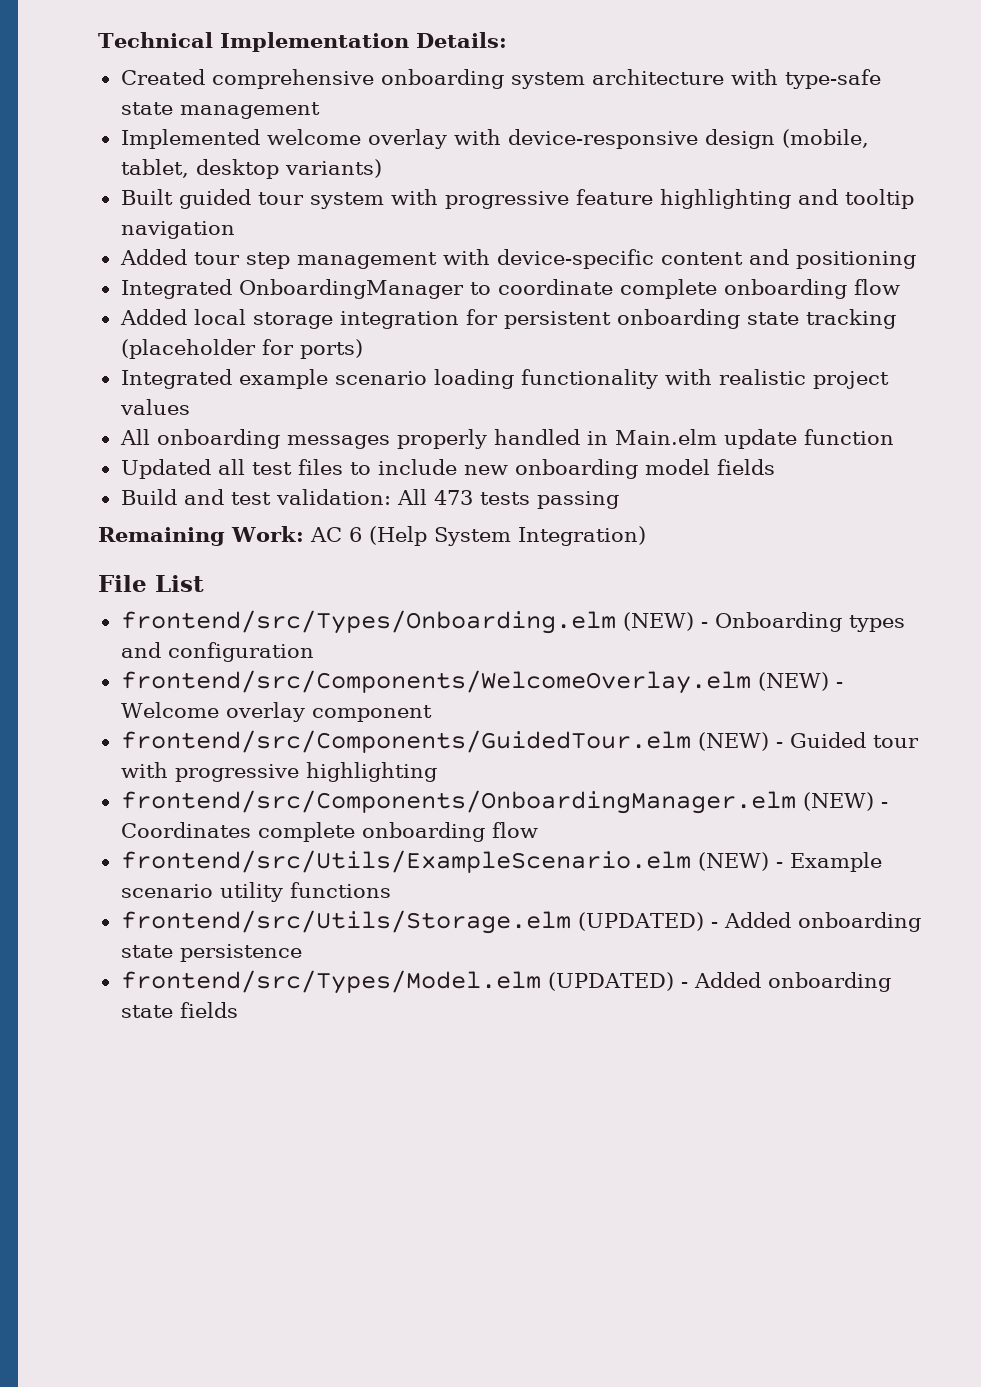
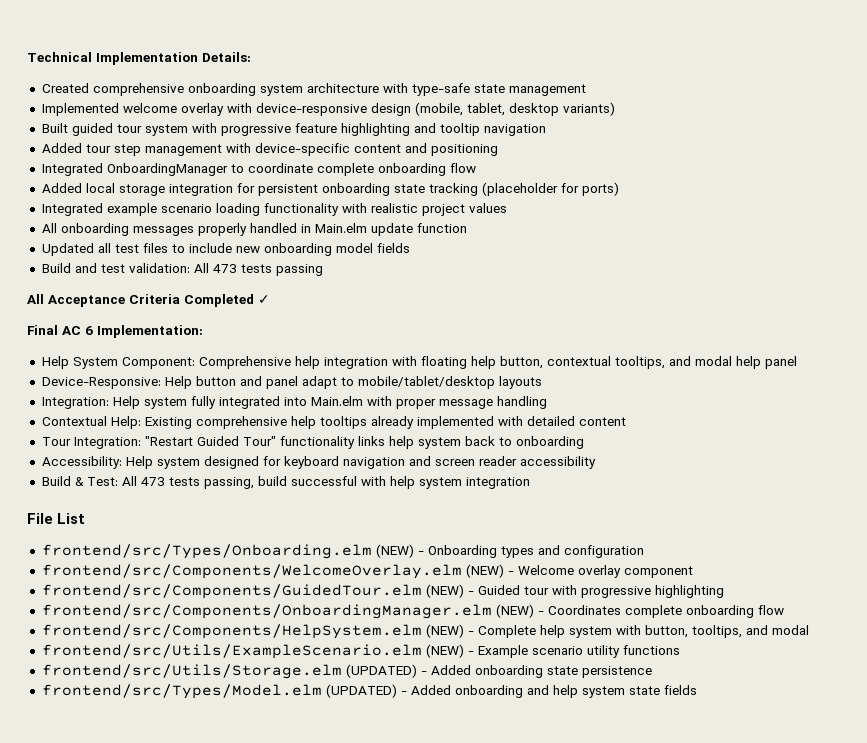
[98,526,646,546] Remaining Work: AC 6 (Help System Integration) -> [27,294,270,307] [27,325,203,338] [41,356,797,369] [41,376,542,389] [41,396,547,409] [41,416,626,429] [41,436,584,449] [41,456,596,469] [41,476,530,489] All Acceptance Criteria Completed ✓ // Final AC 6 Implementation: // Help System Component: Comprehensive help integration with floating help button, contextual tooltips, and modal help panel // Device-Responsive: Help button and panel adapt to mobile/tablet/desktop layouts // Integration: Help system fully integrated into Main.elm with proper message handling // Contextual Help: Existing comprehensive help tooltips already implemented with detailed content // Tour Integration: "Restart Guided Tour" functionality links help system back to onboarding // Accessibility: Help system designed for keyboard navigation and screen reader accessibility // Build & Test: All 473 tests passing, build successful with help system integration
(538, 830) none -> [41,624,809,639] // frontend/src/Components/HelpSystem.elm (NEW) - Complete help system with button, tooltips, and modal
(891, 982) none -> [526,685,625,698] and help system

